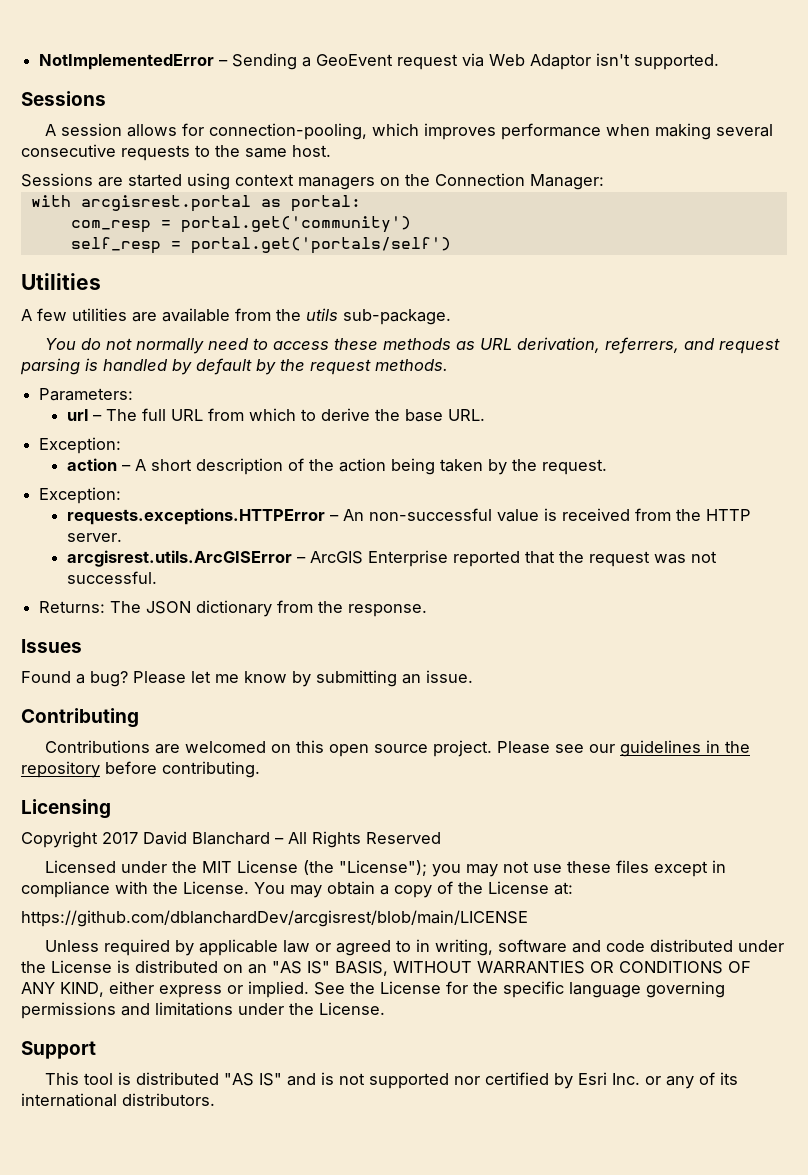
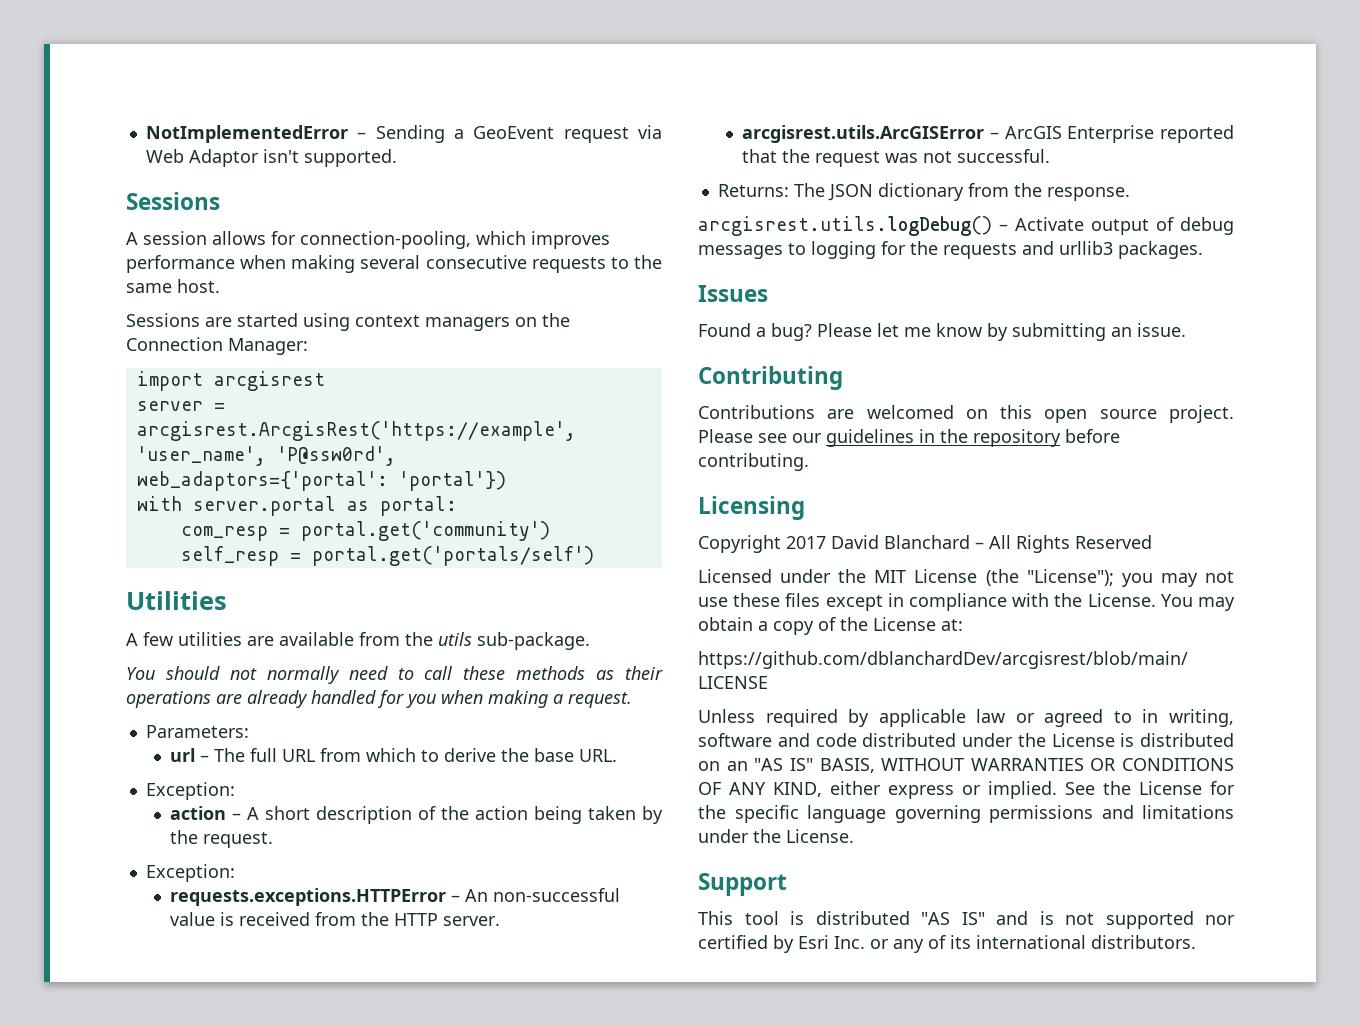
[30,195,251,212] // with arcgisrest.portal -> [136,371,325,391] [136,401,225,411] [136,421,576,441] [136,446,396,466] [136,471,506,491] [136,496,336,516] // import arcgisrest // server = arcgisrest.ArcgisRest('https://example', 'user_name', 'P@ssw0rd', web_adaptors={'portal': 'portal'}) // with server.portal
[80,338,101,350] do -> [165,666,220,680] should
[272,341,329,350] access -> [424,666,453,680] call
[479,337,780,354] [20,358,448,375] URL derivation, referrers, and request parsing is handled by default by the request methods. -> [624,666,663,680] [126,690,632,708] their operations are already handled for you when making a request.
(428, 610) none -> [698,216,1234,236] [698,241,1203,259] // arcgisrest.utils.logDebug() – Activate output of debug messages to logging for the requests and urllib3 packages.

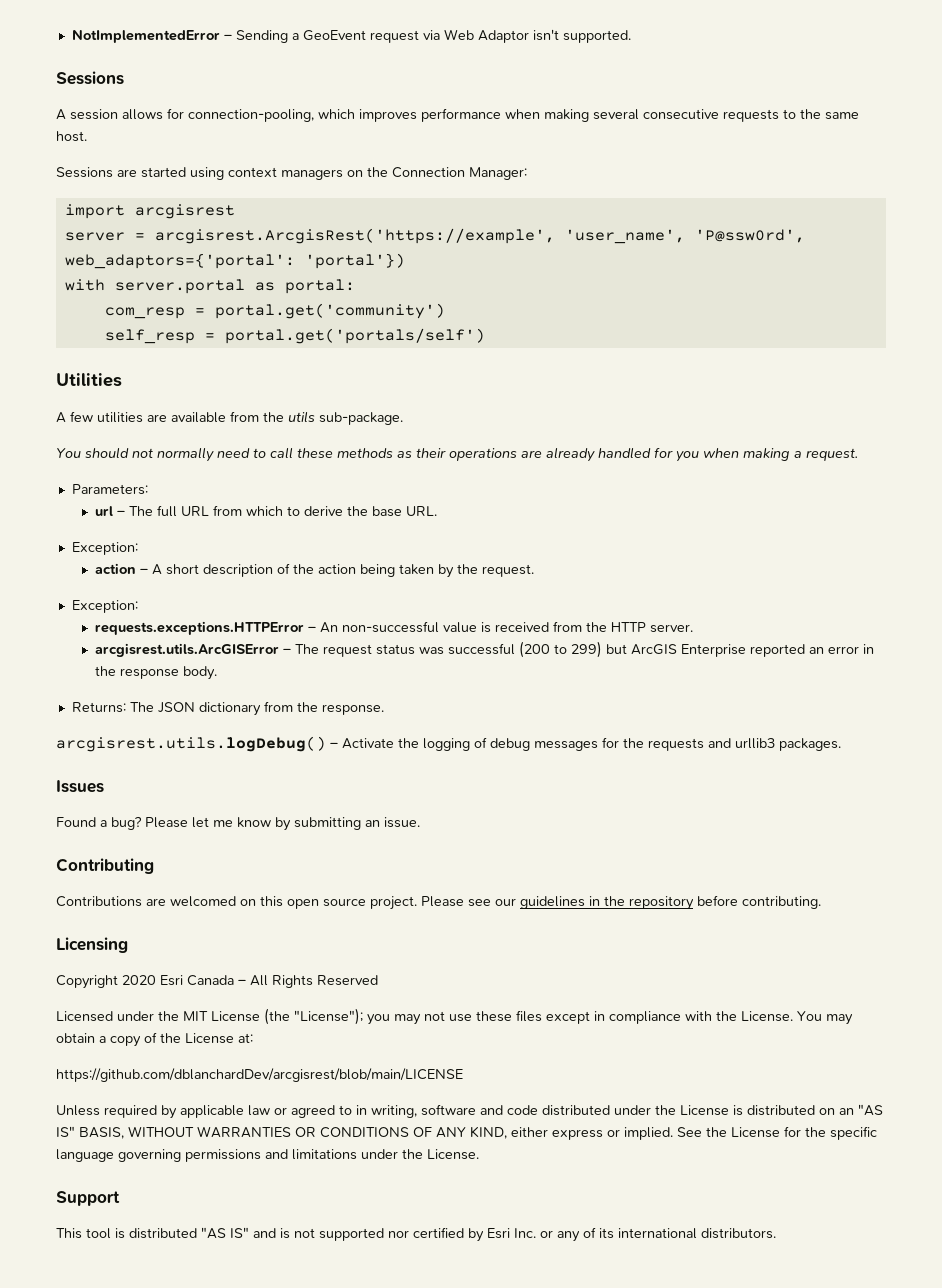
[1004,125,1234,143] [742,149,1051,167] ArcGIS Enterprise reported that the request was not successful. -> [294,641,874,658] [94,666,217,680] The request status was successful (200 to 299) but ArcGIS Enterprise reported an error in the response body.
[1091,219,1149,235] output -> [398,738,470,751] the logging
[788,241,876,259] to logging -> (598, 746) none
[786,535,970,549] 2017 David Blanchard -> [122,975,234,986] 2020 Esri Canada

